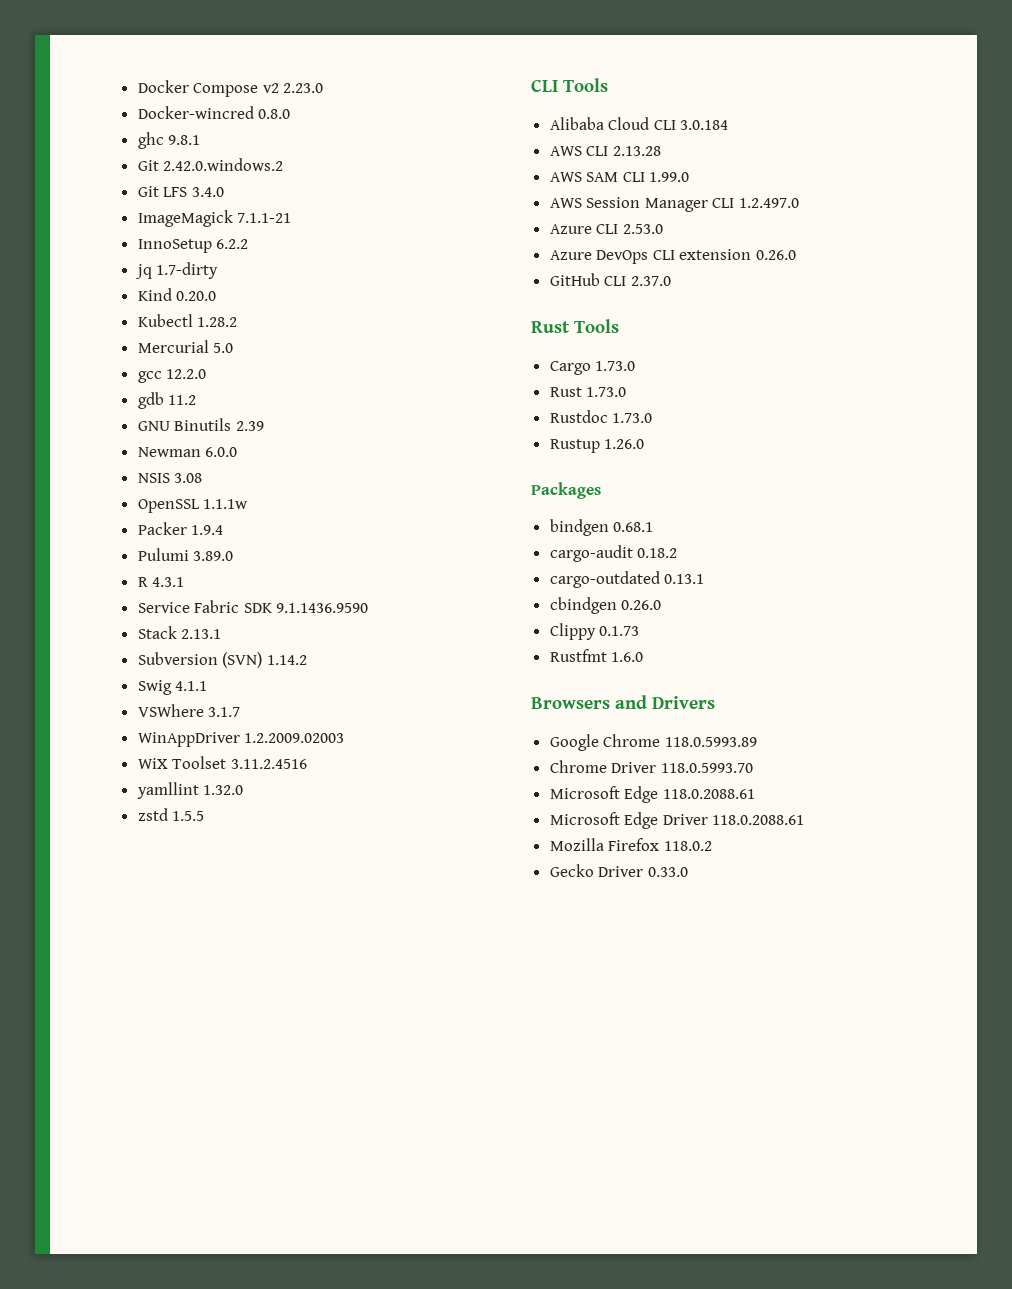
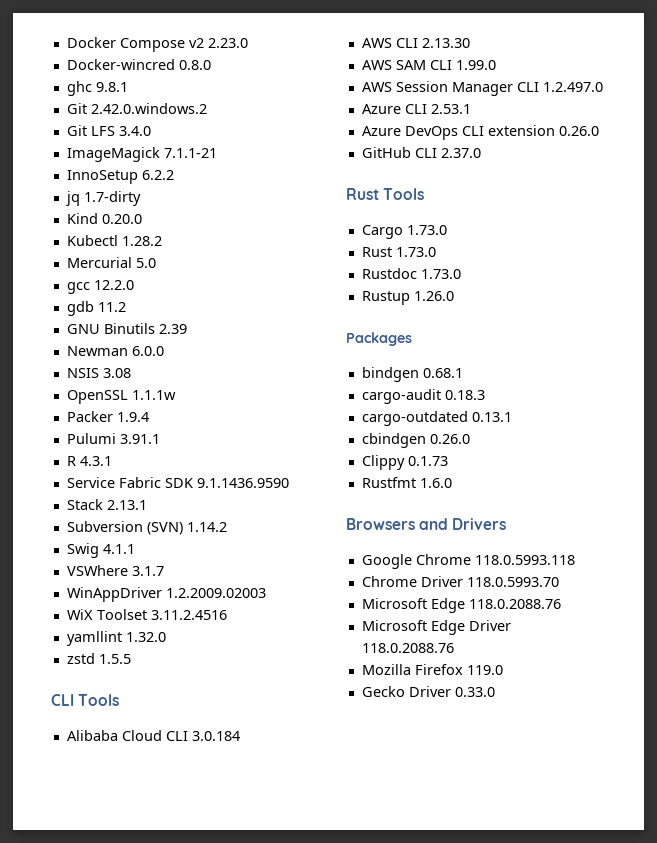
[193,551,234,561] 3.89.0 -> [119,434,160,444] 3.91.1
[612,146,661,156] 2.13.28 -> [421,38,470,48] 2.13.30
[622,224,663,234] 2.53.0 -> [430,104,471,114] 2.53.1
[637,548,678,558] 0.18.2 -> [444,390,485,400] 0.18.3
[664,737,757,747] 118.0.5993.89 -> [474,555,575,565] 118.0.5993.118
[662,789,755,799] 118.0.2088.61 -> [468,599,561,609] 118.0.2088.76
[712,815,805,825] 118.0.2088.61 -> [361,643,454,653] 118.0.2088.76
[663,841,712,851] 118.0.2 -> [466,665,503,675] 119.0

